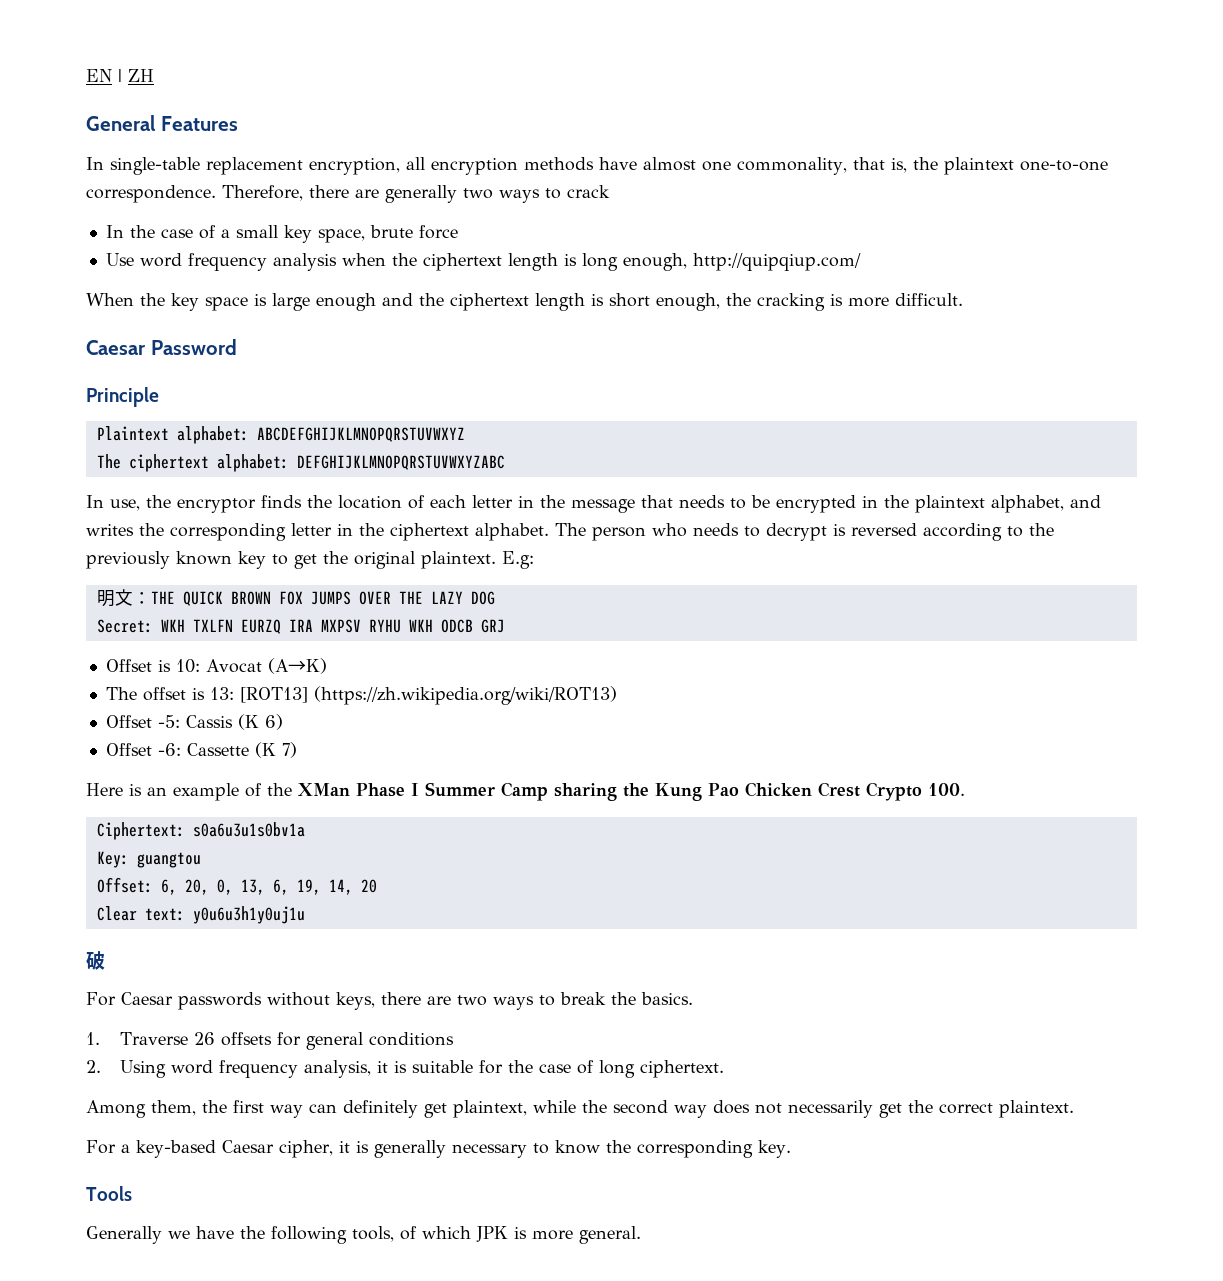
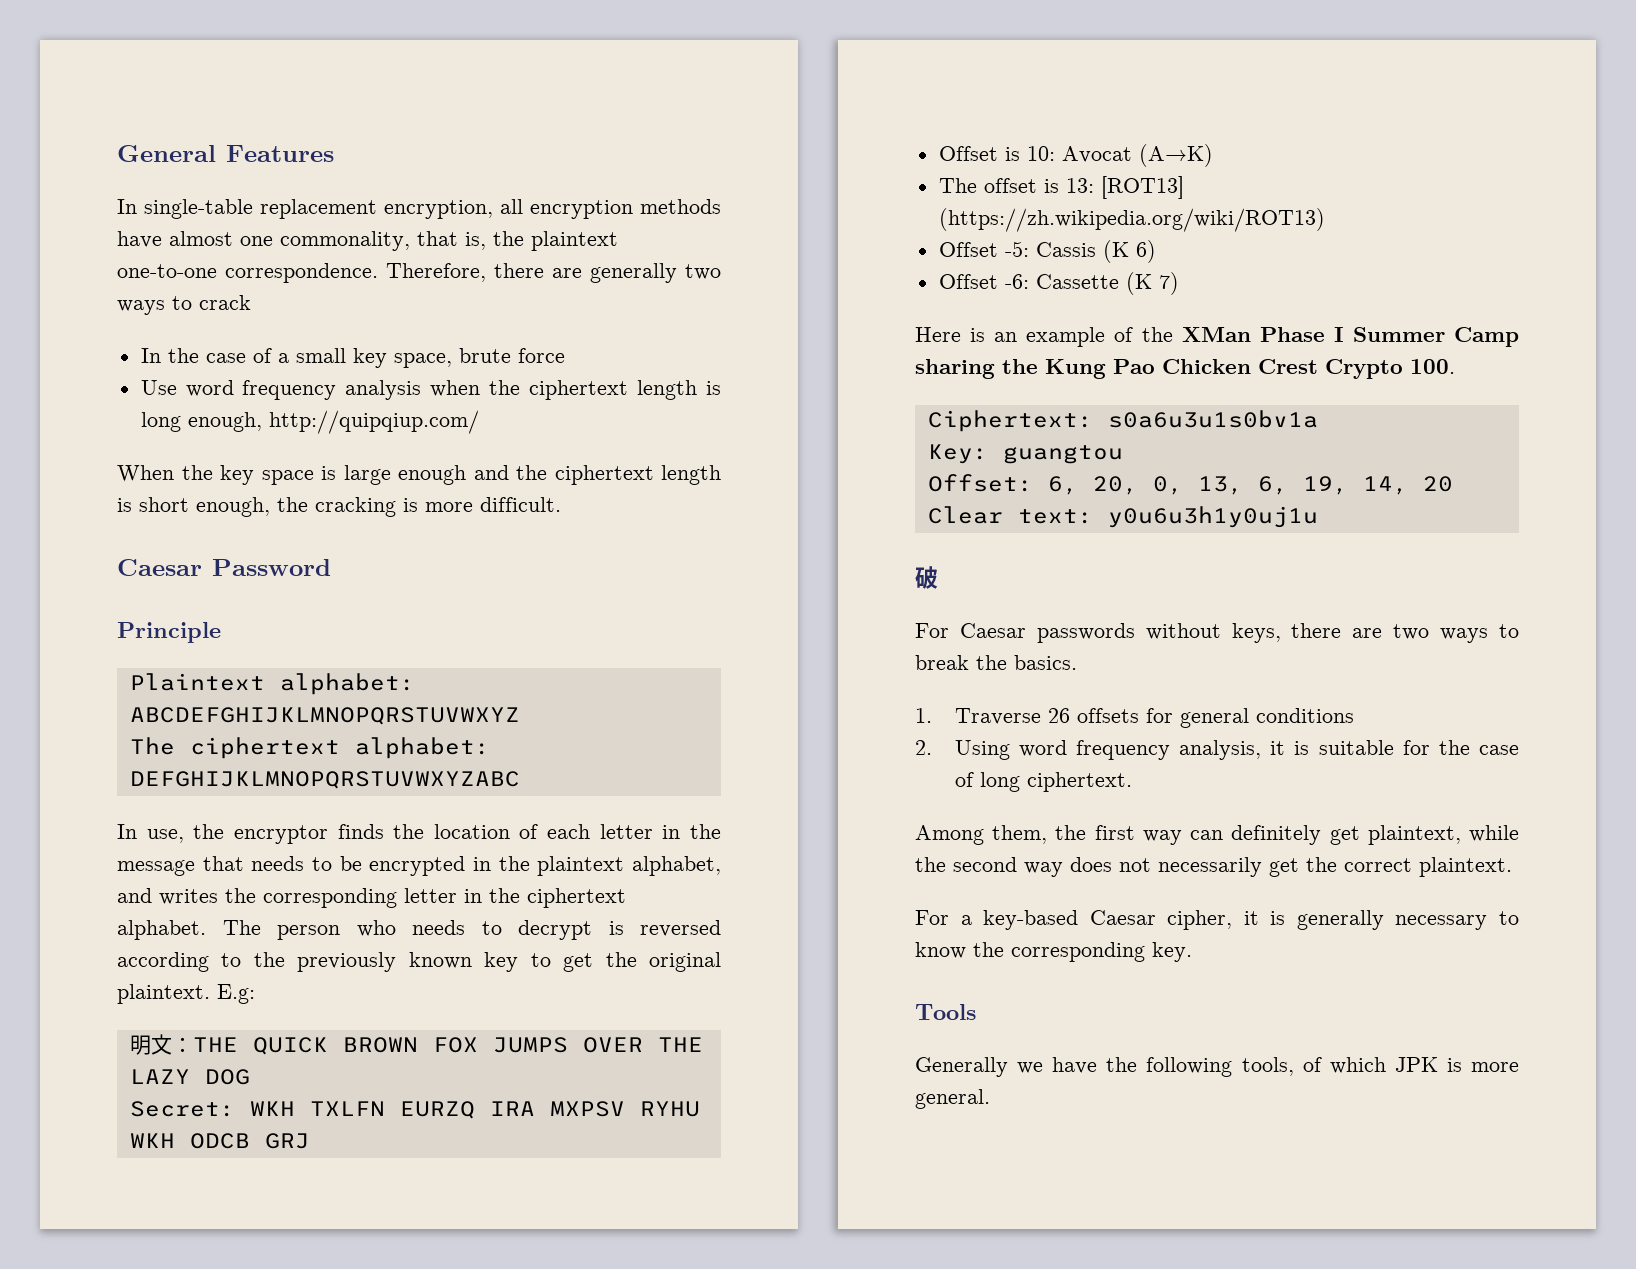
[86,69,154,82] EN | ZH // -> (117, 153) none

